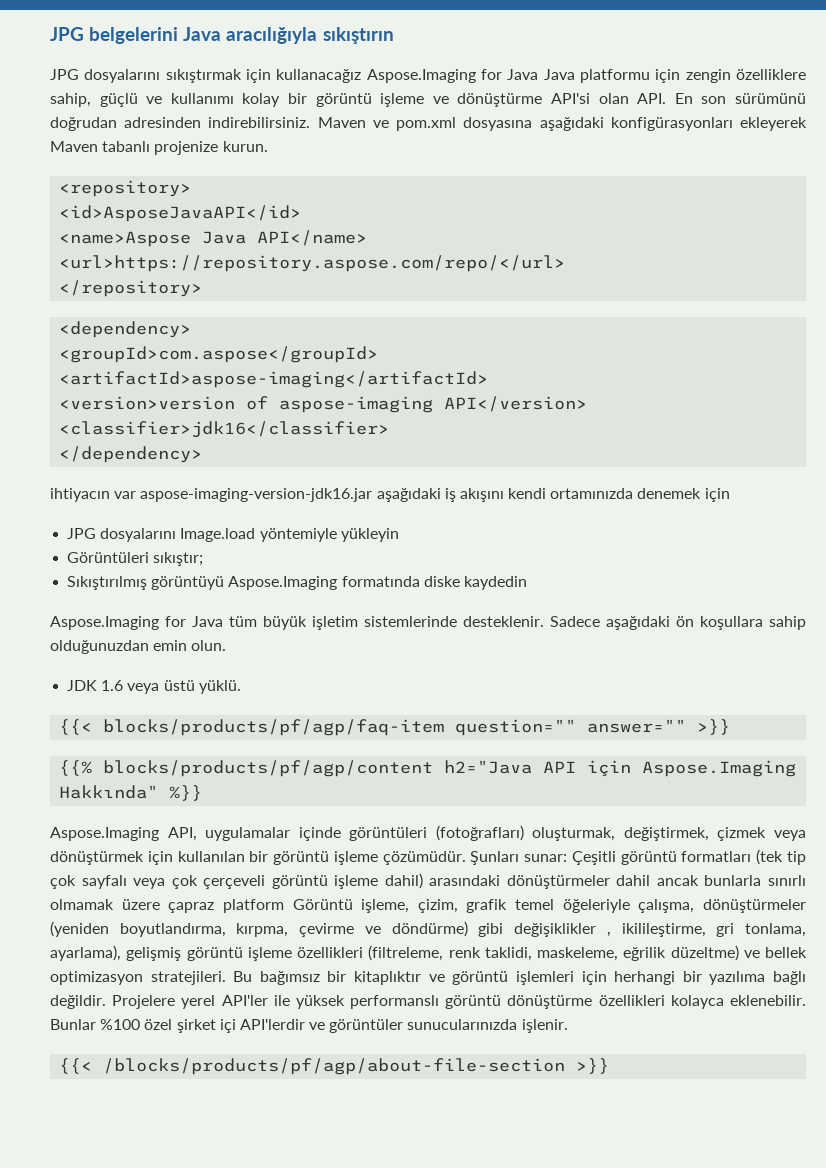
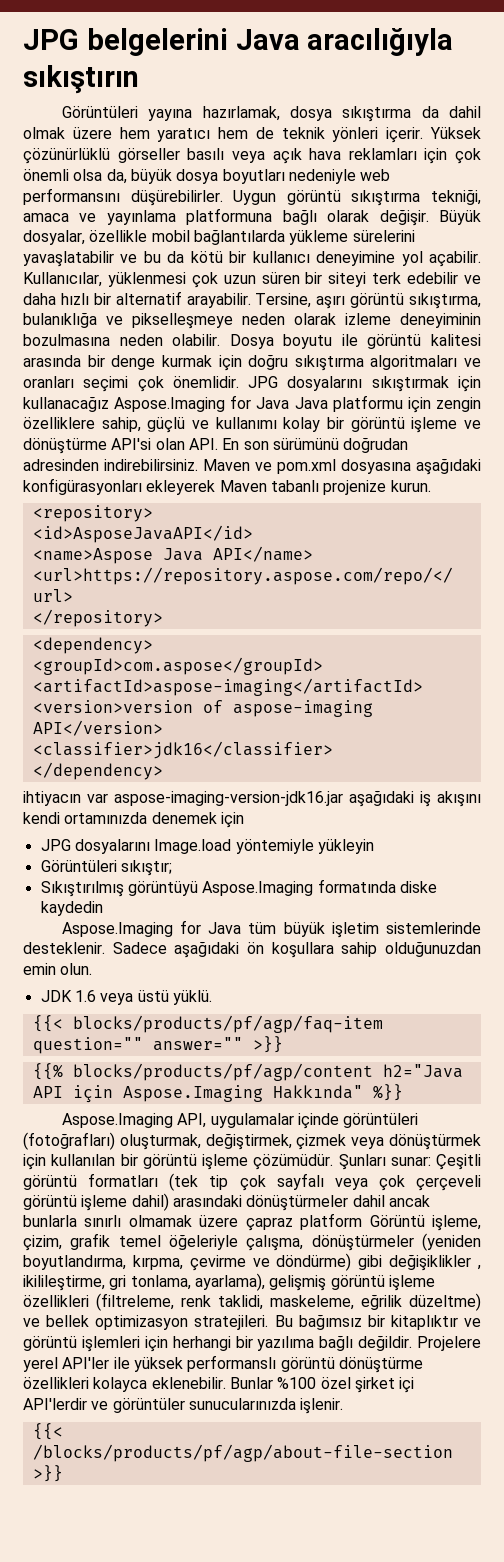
(394, 35) none -> [61,106,482,122] [23,127,481,143] [23,148,481,164] [23,169,391,184] [23,188,482,206] [23,208,482,226] [23,229,415,245] [23,251,482,267] [23,272,482,288] [23,291,481,309] [23,312,481,329] [23,334,481,349] [23,354,481,371] [23,376,239,392] Görüntüleri yayına hazırlamak, dosya sıkıştırma da dahil olmak üzere hem yaratıcı hem de teknik yönleri içerir. Yüksek çözünürlüklü görseller basılı veya açık hava reklamları için çok önemli olsa da, büyük dosya boyutları nedeniyle web performansını düşürebilirler. Uygun görüntü sıkıştırma tekniği, amaca ve yayınlama platformuna bağlı olarak değişir. Büyük dosyalar, özellikle mobil bağlantılarda yükleme sürelerini yavaşlatabilir ve bu da kötü bir kullanıcı deneyimine yol açabilir. Kullanıcılar, yüklenmesi çok uzun süren bir siteyi terk edebilir ve daha hızlı bir alternatif arayabilir. Tersine, aşırı görüntü sıkıştırma, bulanıklığa ve pikselleşmeye neden olarak izleme deneyiminin bozulmasına neden olabilir. Dosya boyutu ile görüntü kalitesi arasında bir denge kurmak için doğru sıkıştırma algoritmaları ve oranları seçimi çok önemlidir.

